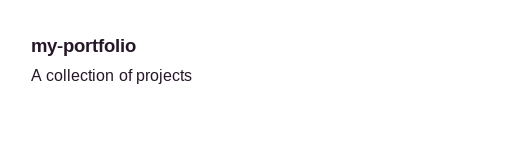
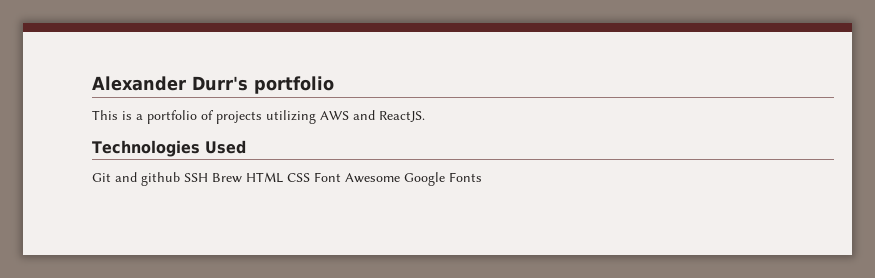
[31,39,136,56] [31,69,192,84] my-portfolio // A collection of projects -> [92,76,334,94] [92,110,425,124] [92,140,246,157] [92,172,482,186] Alexander Durr's portfolio // This is a portfolio of projects utilizing AWS and ReactJS. // Technologies Used // Git and github SSH Brew HTML CSS Font Awesome Google Fonts

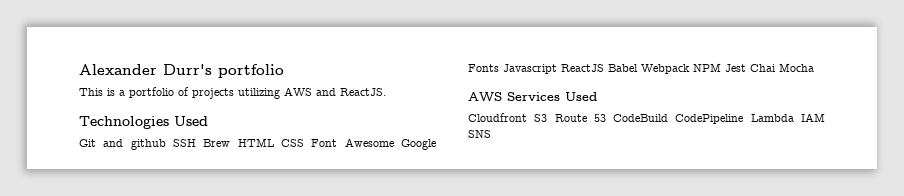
(482, 177) none -> [503,63,814,74] [468,92,597,101] [468,113,825,124] [468,130,491,138] Javascript ReactJS Babel Webpack NPM Jest Chai Mocha // AWS Services Used // Cloudfront S3 Route 53 CodeBuild CodePipeline Lambda IAM SNS

